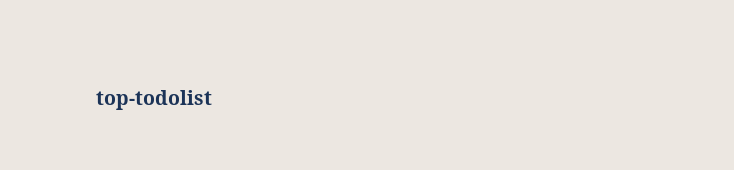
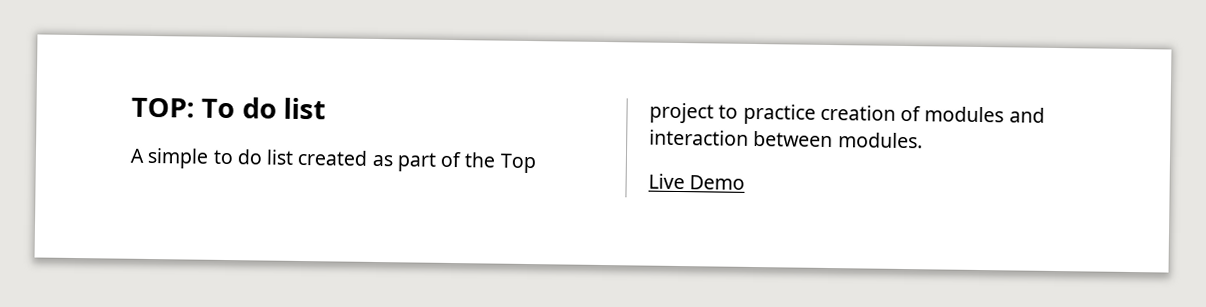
[96,90,212,110] top-todolist -> [131,97,327,120] [130,147,536,174] [649,102,1045,125] [649,129,923,149] [648,173,746,190] TOP: To do list // A simple to do list created as part of the Top project to practice creation of modules and interaction between modules. // Live Demo

